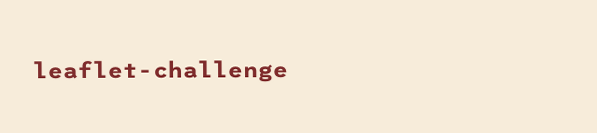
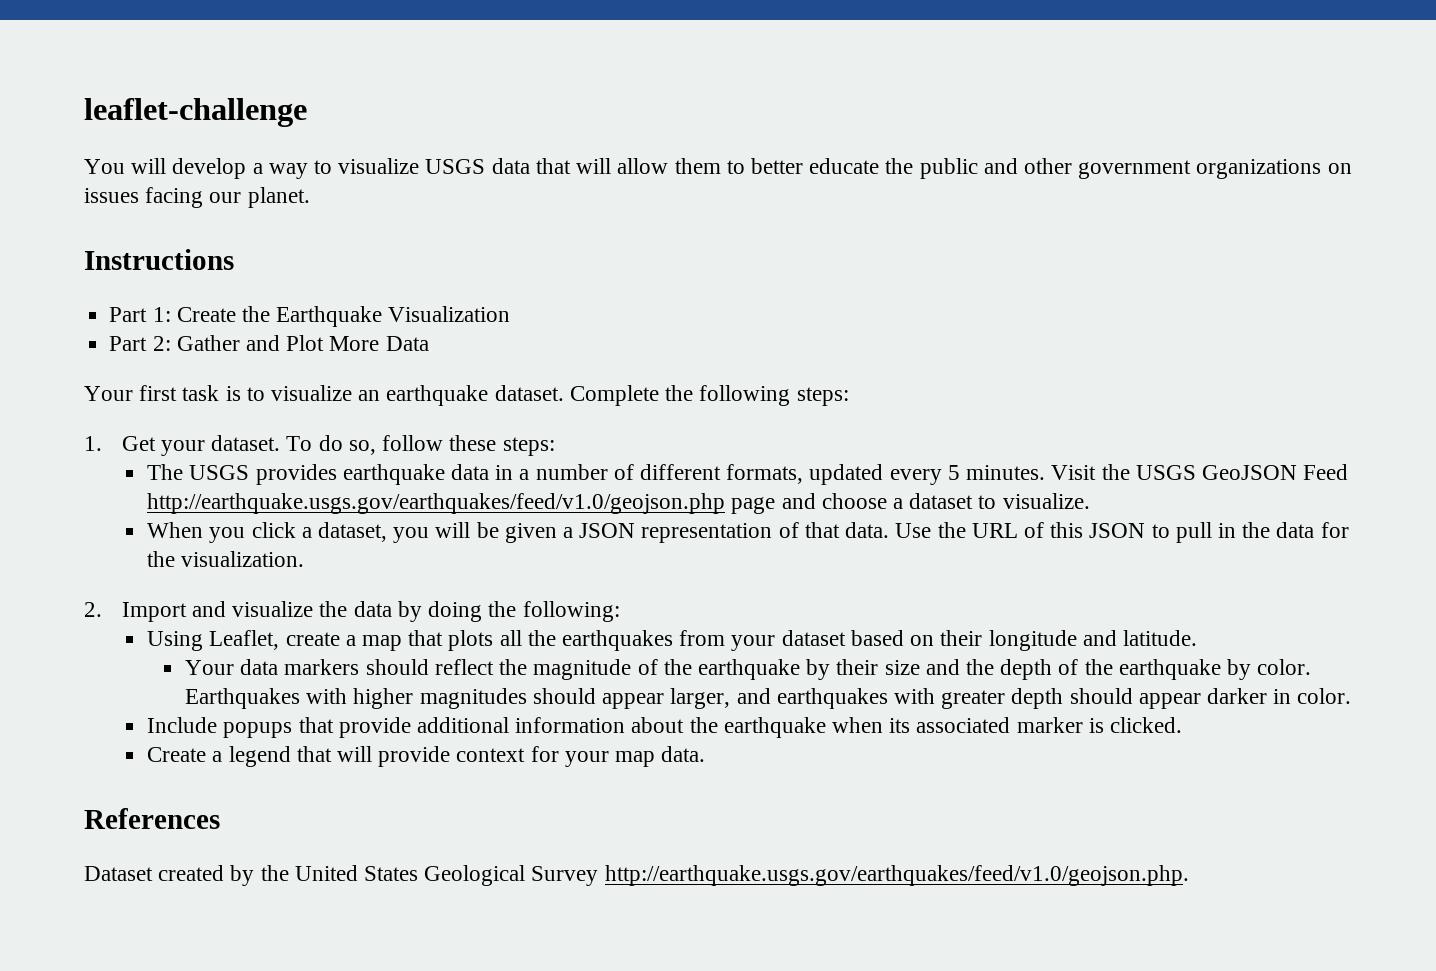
(289, 72) none -> [84,158,1352,179] [84,187,310,208] [84,249,234,270] [109,306,511,327] [109,335,429,351] [84,385,849,406] [84,435,555,456] [147,464,1349,485] [147,493,1090,514] [147,522,1349,543] [147,551,305,567] [84,601,620,622] [147,630,1197,651] [185,659,1312,680] [185,688,1352,709] [147,717,1183,738] [147,746,706,767] [84,808,220,829] [84,865,1189,886] // You will develop a way to visualize USGS data that will allow them to better educate the public and other government organizations on issues facing our planet. // Instructions // Part 1: Create the Earthquake Visualization // Part 2: Gather and Plot More Data // Your first task is to visualize an earthquake dataset. Complete the following steps: // 1. Get your dataset. To do so, follow these steps: // The USGS provides earthquake data in a number of different formats, updated every 5 minutes. Visit the USGS GeoJSON Feed http://earthquake.usgs.gov/earthquakes/feed/v1.0/geojson.php page and choose a dataset to visualize. // When you click a dataset, you will be given a JSON representation of that data. Use the URL of this JSON to pull in the data for the visualization. // 2. Import and visualize the data by doing the following: // Using Leaflet, create a map that plots all the earthquakes from your dataset based on their longitude and latitude. // Your data markers should reflect the magnitude of the earthquake by their size and the depth of the earthquake by color. Earthquakes with higher magnitudes should appear larger, and earthquakes with greater depth should appear darker in color. // Include popups that provide additional information about the earthquake when its associated marker is clicked. // Create a legend that will provide context for your map data. // References // Dataset created by the United States Geological Survey http://earthquake.usgs.gov/earthquakes/feed/v1.0/geojson.php.

